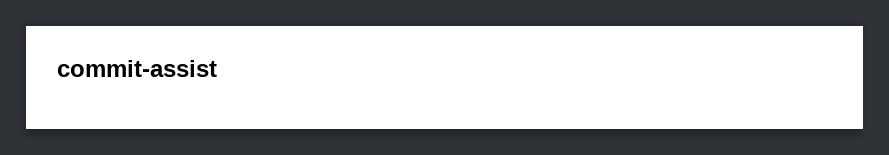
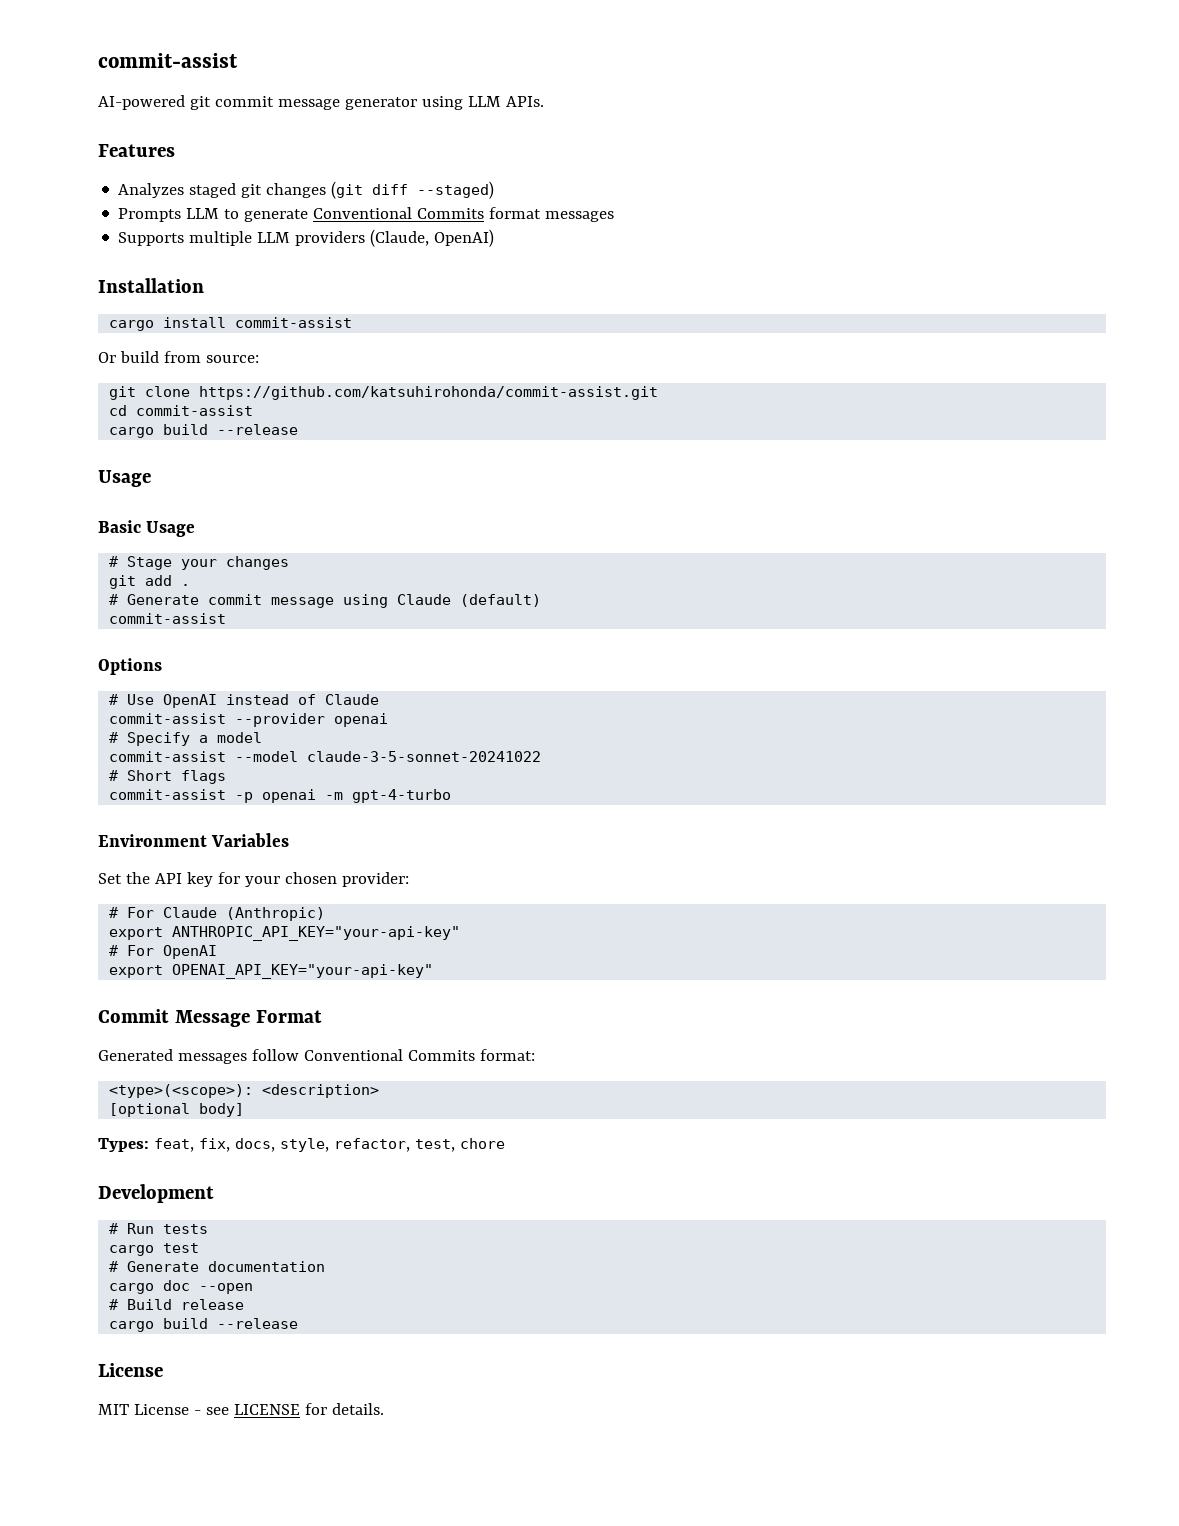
[57,60,217,77] commit-assist -> [98,53,238,68] [98,95,544,110] [98,144,175,157] [118,181,495,199] [118,207,615,222] [118,229,495,247] [98,278,204,293] [109,317,353,331] [98,351,259,363] [109,386,659,400] [109,405,254,416] [109,424,299,438] [98,470,151,487] [98,520,196,537] [109,556,290,570] [109,575,191,589] [109,594,542,608] [109,613,227,624] [98,658,162,675] [109,694,380,708] [109,713,389,727] [109,732,263,746] [109,751,542,762] [109,770,227,784] [109,789,452,803] [98,833,290,847] [98,872,409,887] [109,907,326,921] [109,926,461,941] [109,945,218,959] [109,964,434,979] [98,1009,322,1027] [98,1049,535,1064] [109,1084,380,1098] [109,1103,245,1117] [98,1138,505,1152] [98,1184,214,1203] [109,1223,209,1234] [109,1243,200,1256] [109,1261,326,1272] [109,1280,254,1294] [109,1299,245,1310] [109,1318,299,1332] [98,1363,163,1377] [98,1403,384,1415] commit-assist // AI-powered git commit message generator using LLM APIs. // Features // Analyzes staged git changes (git diff --staged) // Prompts LLM to generate Conventional Commits format messages // Supports multiple LLM providers (Claude, OpenAI) // Installation // cargo install commit-assist // Or build from source: // git clone https://github.com/katsuhirohonda/commit-assist.git // cd commit-assist // cargo build --release // Usage // Basic Usage // # Stage your changes // git add . // # Generate commit message using Claude (default) // commit-assist // Options // # Use OpenAI instead of Claude // commit-assist --provider openai // # Specify a model // commit-assist --model claude-3-5-sonnet-20241022 // # Short flags // commit-assist -p openai -m gpt-4-turbo // Environment Variables // Set the API key for your chosen provider: // # For Claude (Anthropic) // export ANTHROPIC_API_KEY="your-api-key" // # For OpenAI // export OPENAI_API_KEY="your-api-key" // Commit Message Format // Generated messages follow Conventional Commits format: // <type>(<scope>): <description> // [optional body] // Types: feat, fix, docs, style, refactor, test, chore // Development // # Run tests // cargo test // # Generate documentation // cargo doc --open // # Build release // cargo build --release // License // MIT License - see LICENSE for details.

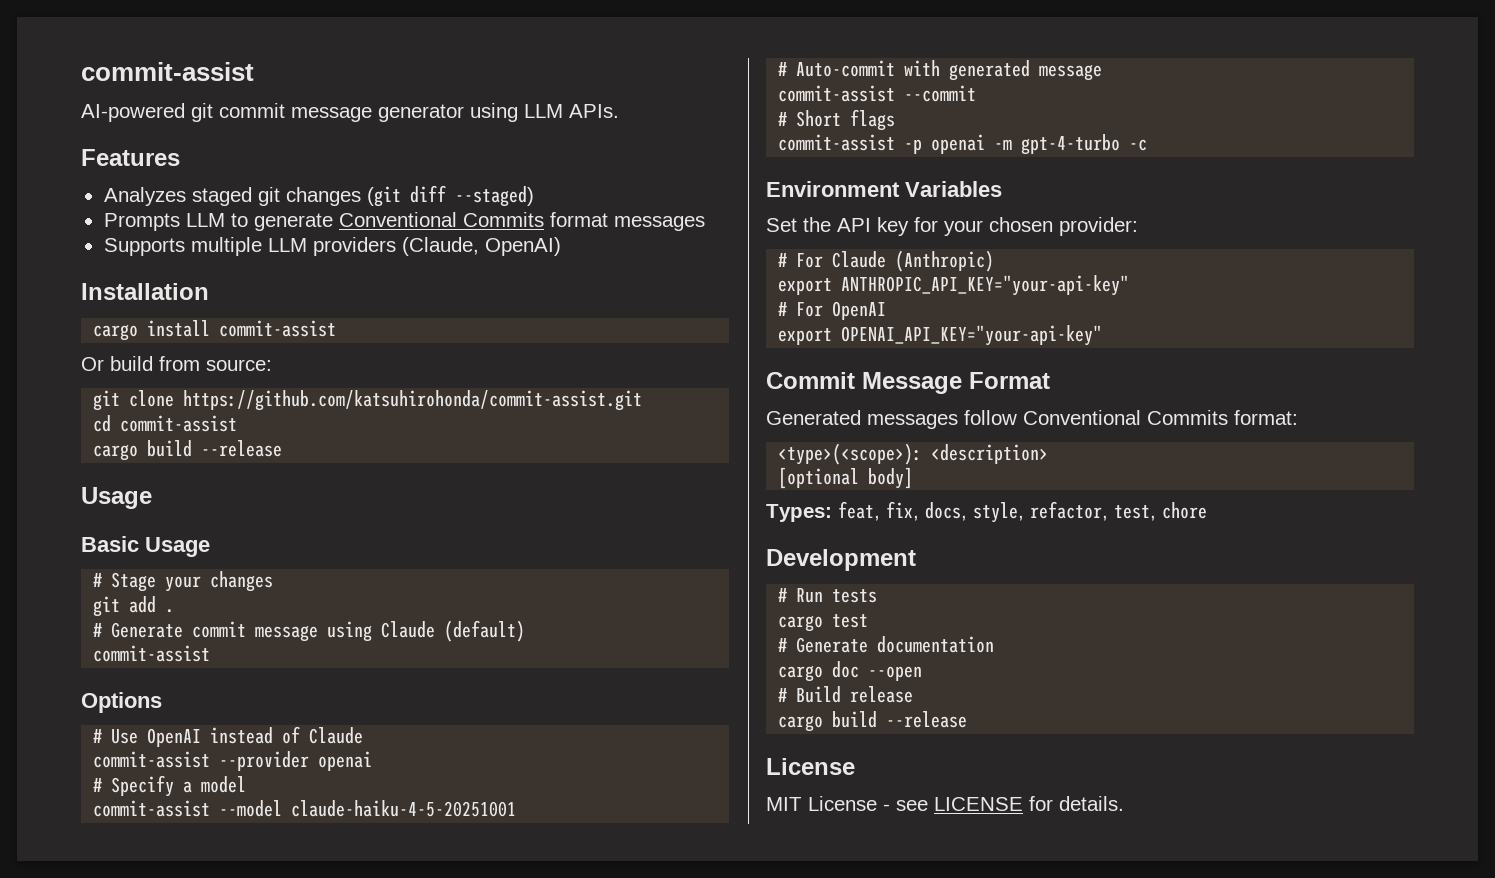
[307,751,542,762] claude-3-5-sonnet-20241022 -> [291,800,517,817] [778,60,1103,81] [778,85,977,102] claude-haiku-4-5-20251001 // # Auto-commit with generated message // commit-assist --commit
(452, 796) none -> [1129,139,1148,151] -c

